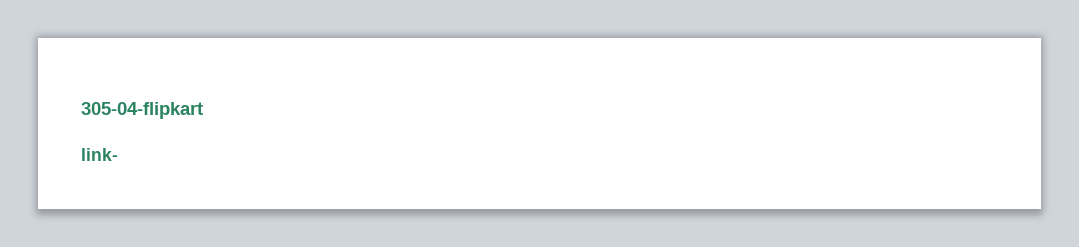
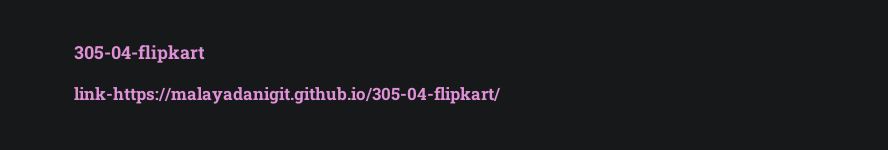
[81,148,118,161] link- -> [74,86,501,104] link-https://malayadanigit.github.io/305-04-flipkart/

